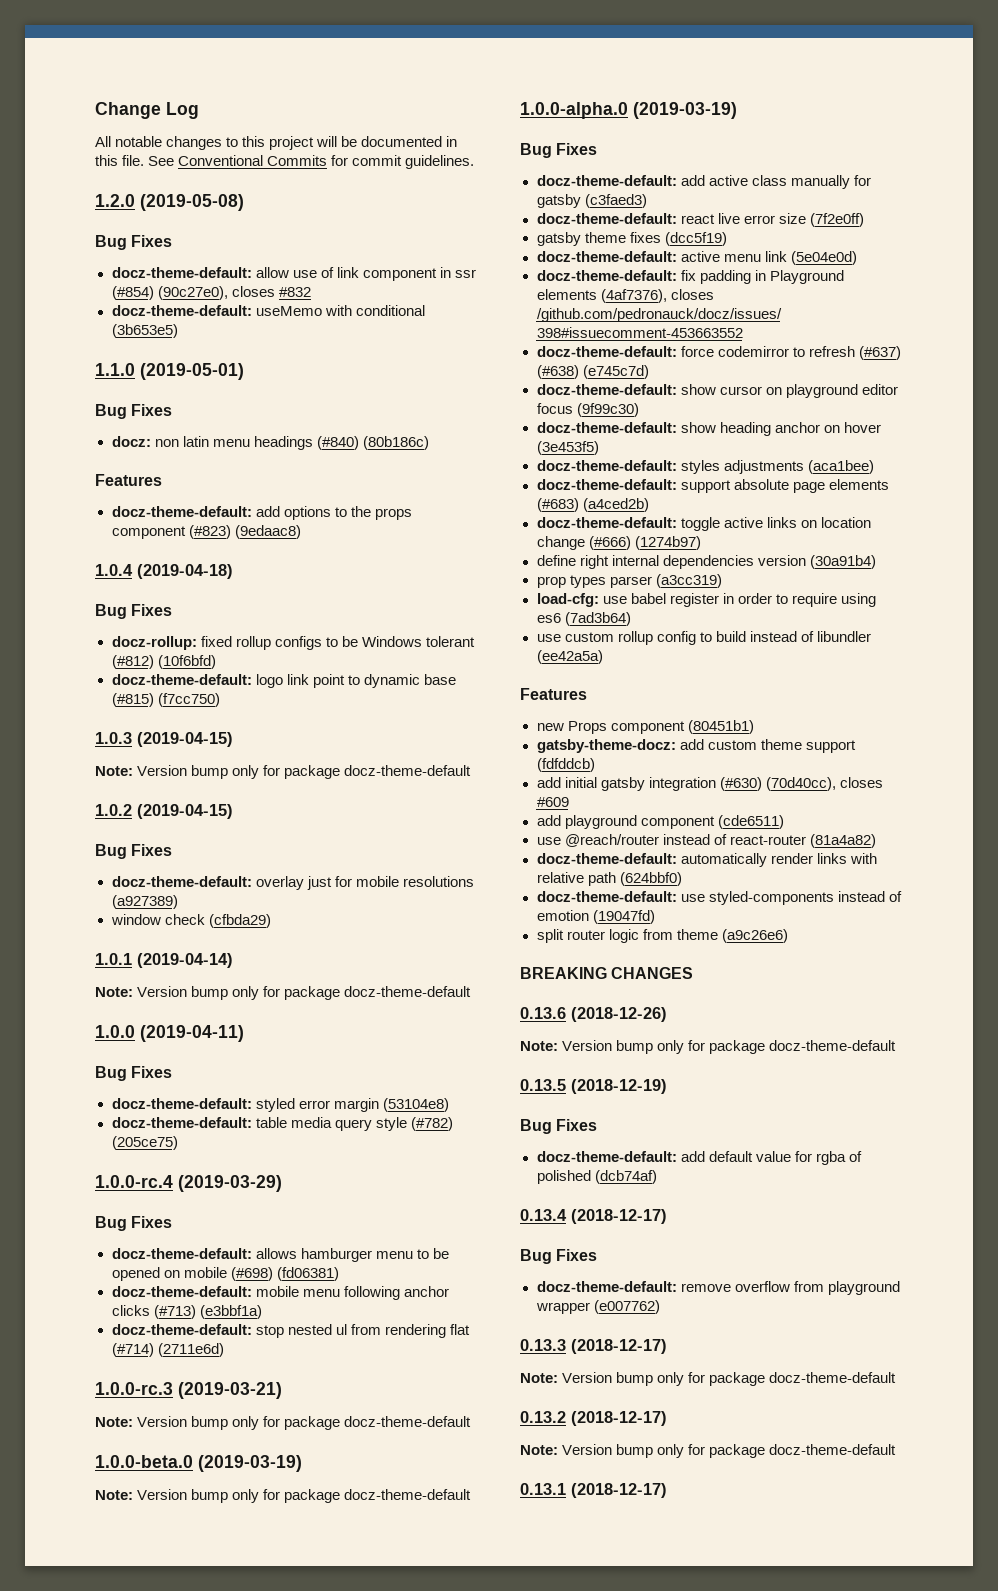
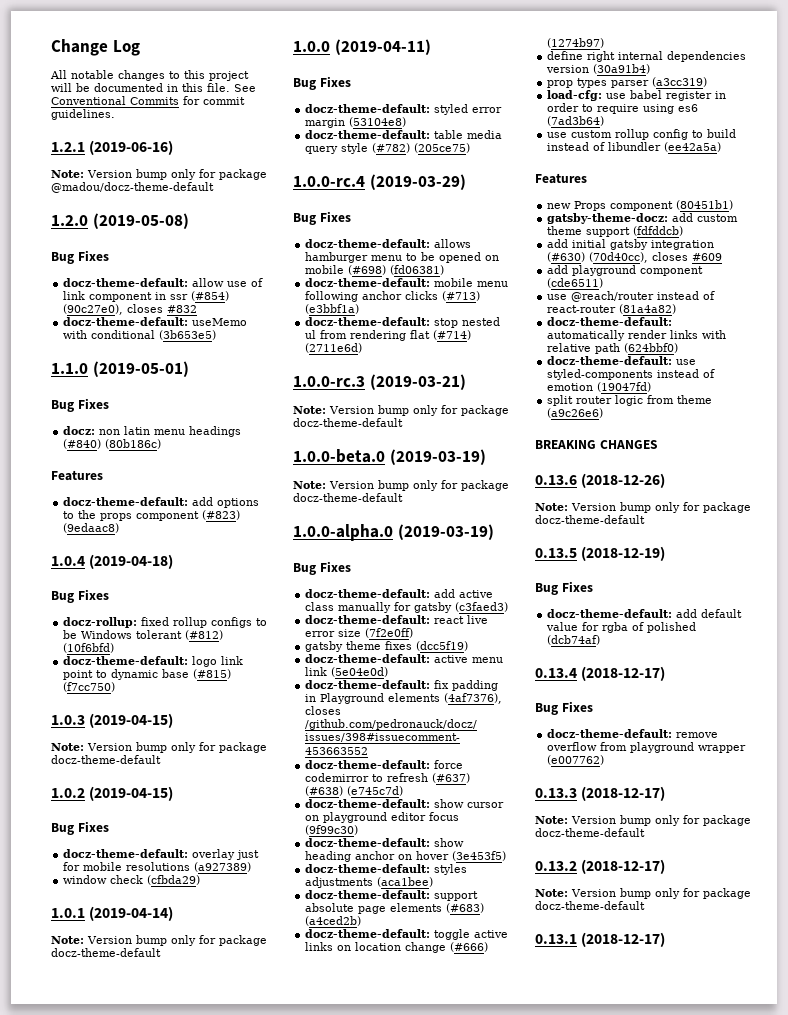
(475, 162) none -> [51,140,174,155] [51,169,267,180] [51,182,214,193] // 1.2.1 (2019-06-16) // Note: Version bump only for package @madou/docz-theme-default

